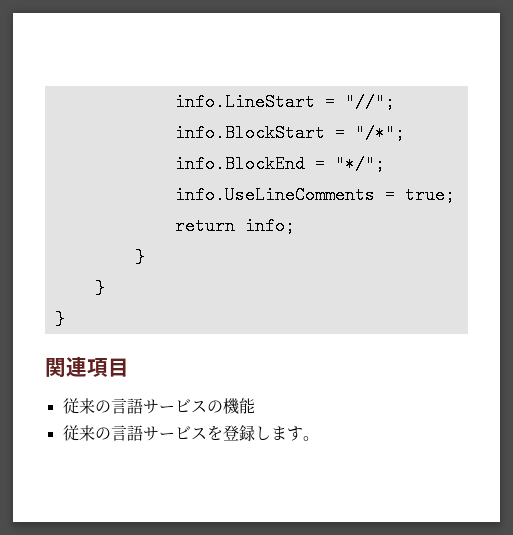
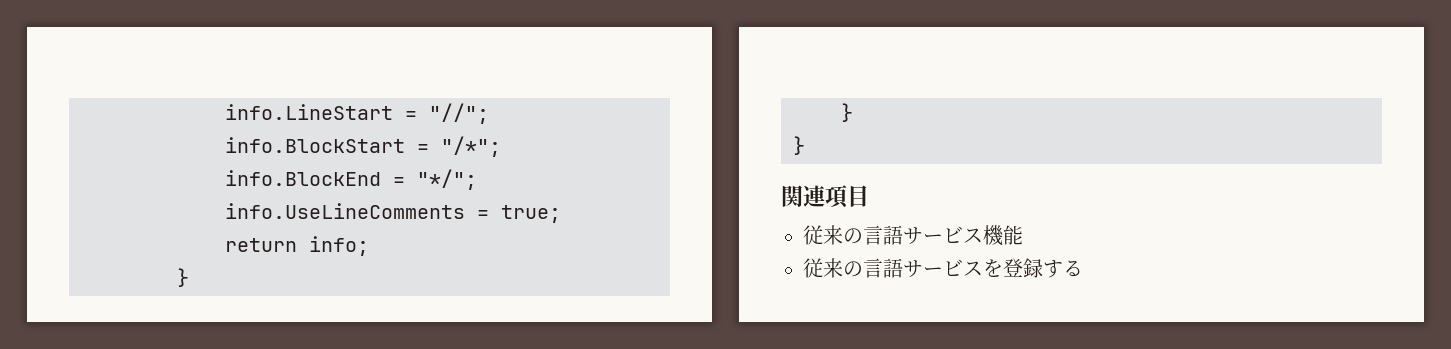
[206,400,223,413] の -> (983, 235) none
[254,426,319,441] します。 -> [1043,260,1083,278] する

